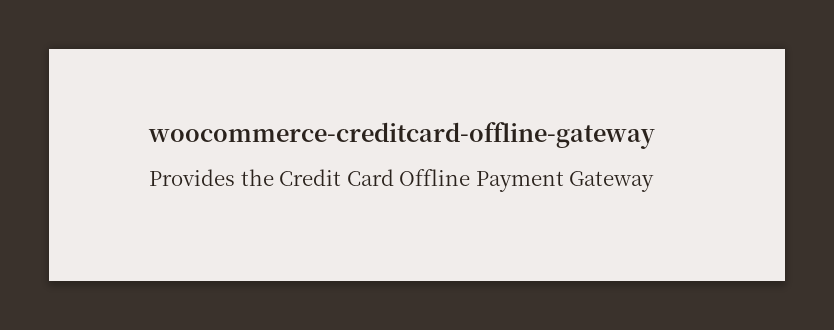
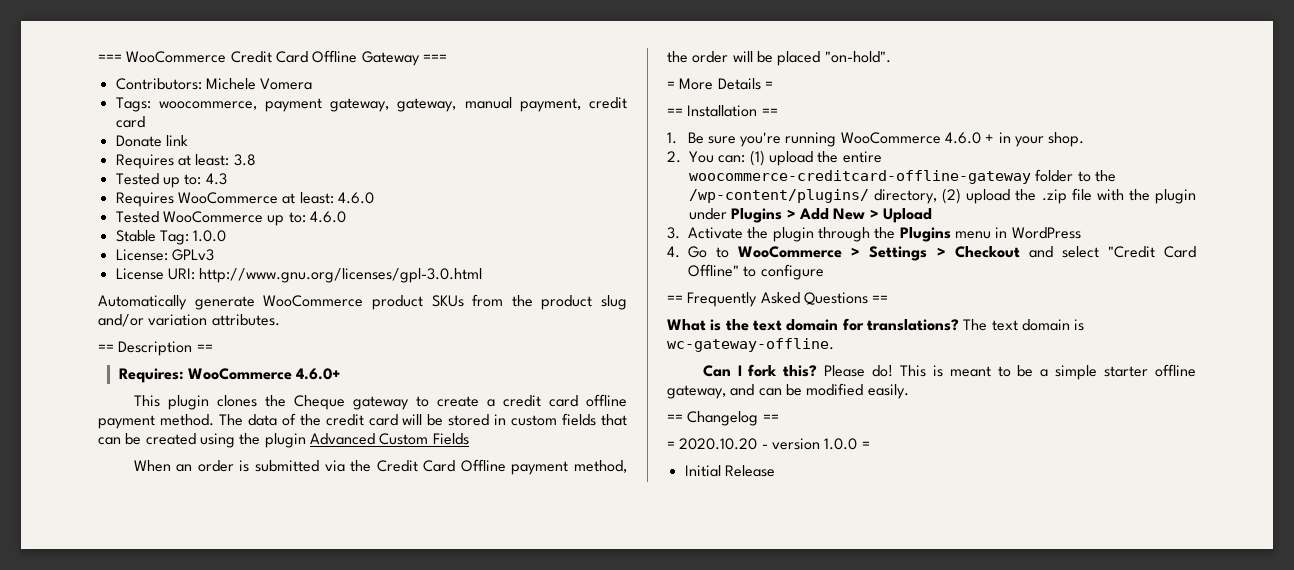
[148,122,655,149] [149,169,655,192] woocommerce-creditcard-offline-gateway // Provides the Credit Card Offline Payment Gateway -> [98,50,447,66] [115,78,313,90] [115,97,627,112] [115,116,145,128] [115,135,188,147] [115,154,256,169] [115,173,227,188] [115,192,374,207] [115,211,346,226] [115,230,227,245] [115,249,214,261] [115,268,483,283] [98,294,627,310] [98,314,280,327] [98,341,213,356] [118,368,342,383] [133,394,628,410] [98,413,628,429] [98,433,469,448] [133,459,627,475] [667,51,891,66] [667,78,773,90] [667,105,778,117] [667,132,1085,147] [667,150,882,166] [689,169,1116,184] [689,188,1196,204] [689,208,932,223] [667,227,1081,242] [667,246,1196,261] [688,264,824,280] [667,292,889,307] [667,318,1085,331] [667,338,834,352] [702,364,1196,380] [667,383,909,399] [667,411,779,426] [667,438,870,450] [684,465,775,477] === WooCommerce Credit Card Offline Gateway === // Contributors: Michele Vomera // Tags: woocommerce, payment gateway, gateway, manual payment, credit card // Donate link // Requires at least: 3.8 // Tested up to: 4.3 // Requires WooCommerce at least: 4.6.0 // Tested WooCommerce up to: 4.6.0 // Stable Tag: 1.0.0 // License: GPLv3 // License URI: http://www.gnu.org/licenses/gpl-3.0.html // Automatically generate WooCommerce product SKUs from the product slug and/or variation attributes. // == Description == // Requires: WooCommerce 4.6.0+ // This plugin clones the Cheque gateway to create a credit card offline payment method. The data of the credit card will be stored in custom fields that can be created using the plugin Advanced Custom Fields // When an order is submitted via the Credit Card Offline payment method, the order will be placed "on-hold". // = More Details = // == Installation == // 1. Be sure you're running WooCommerce 4.6.0 + in your shop. // 2. You can: (1) upload the entire woocommerce-creditcard-offline-gateway folder to the /wp-content/plugins/ directory, (2) upload the .zip file with the plugin under Plugins > Add New > Upload // 3. Activate the plugin through the Plugins menu in WordPress // 4. Go to WooCommerce > Settings > Checkout and select "Credit Card Offline" to configure // == Frequently Asked Questions == // What is the text domain for translations? The text domain is wc-gateway-offline. // Can I fork this? Please do! This is meant to be a simple starter offline gateway, and can be modified easily. // == Changelog == // = 2020.10.20 - version 1.0.0 = // Initial Release

